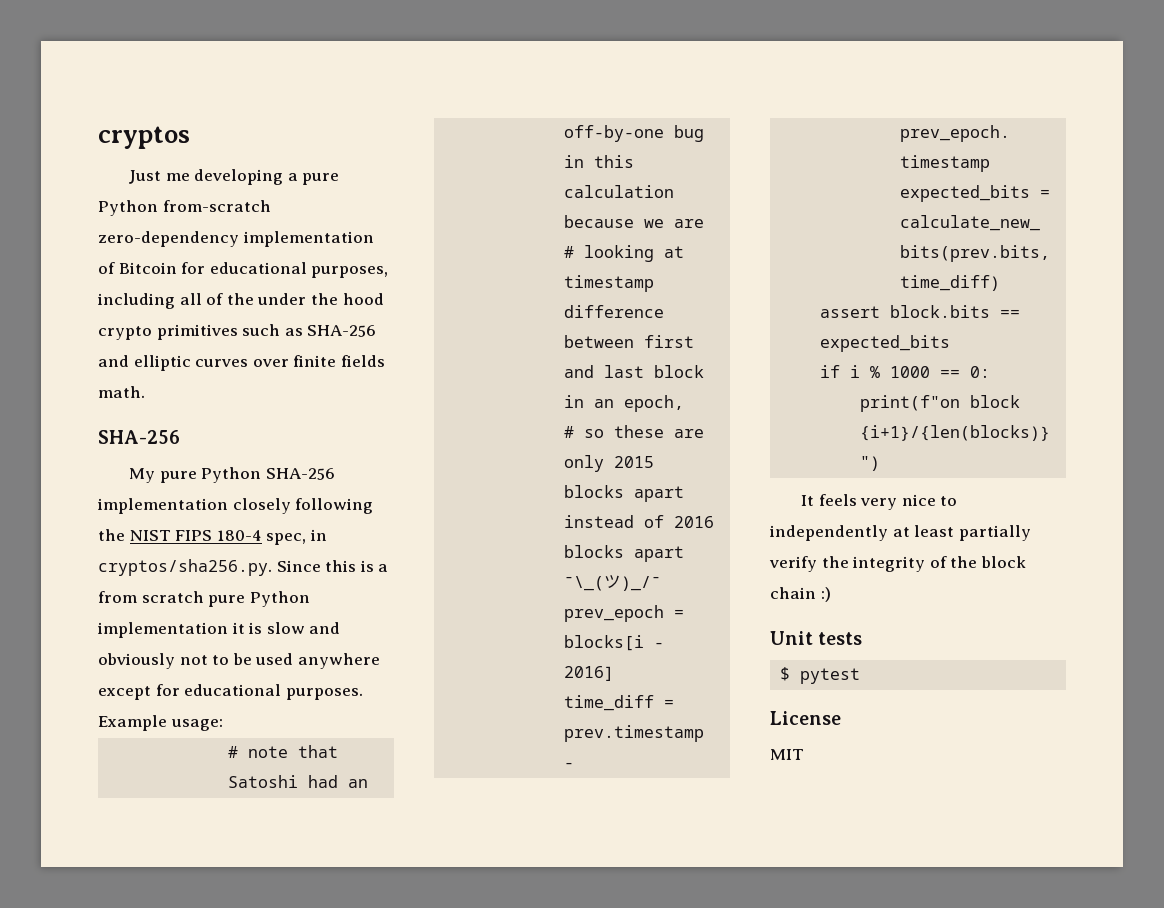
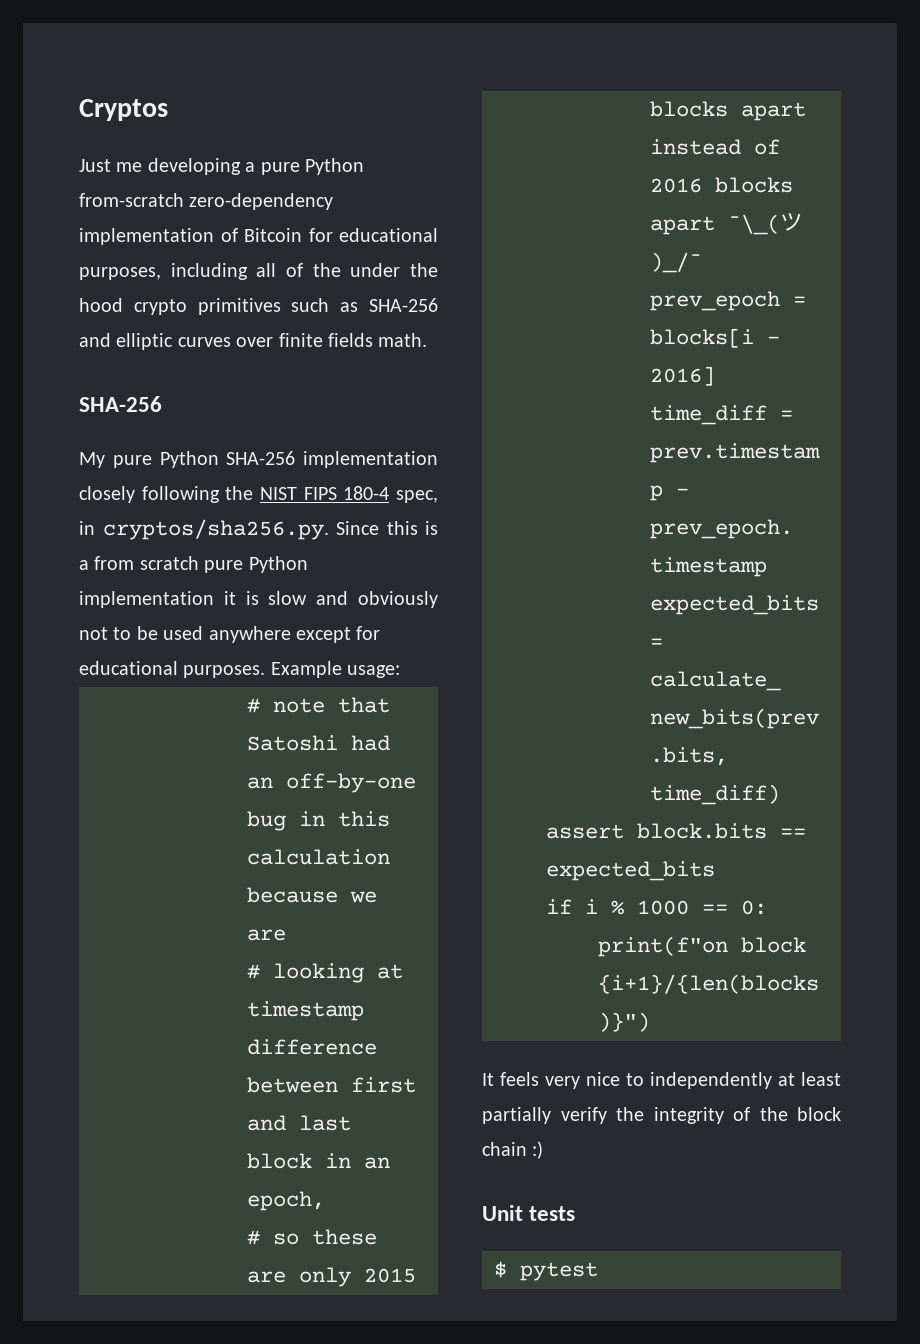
[98,126,190,149] cryptos -> [79,99,168,121] Cryptos
[770,711,841,725] [770,749,804,760] // License // MIT -> (598, 1271) none

